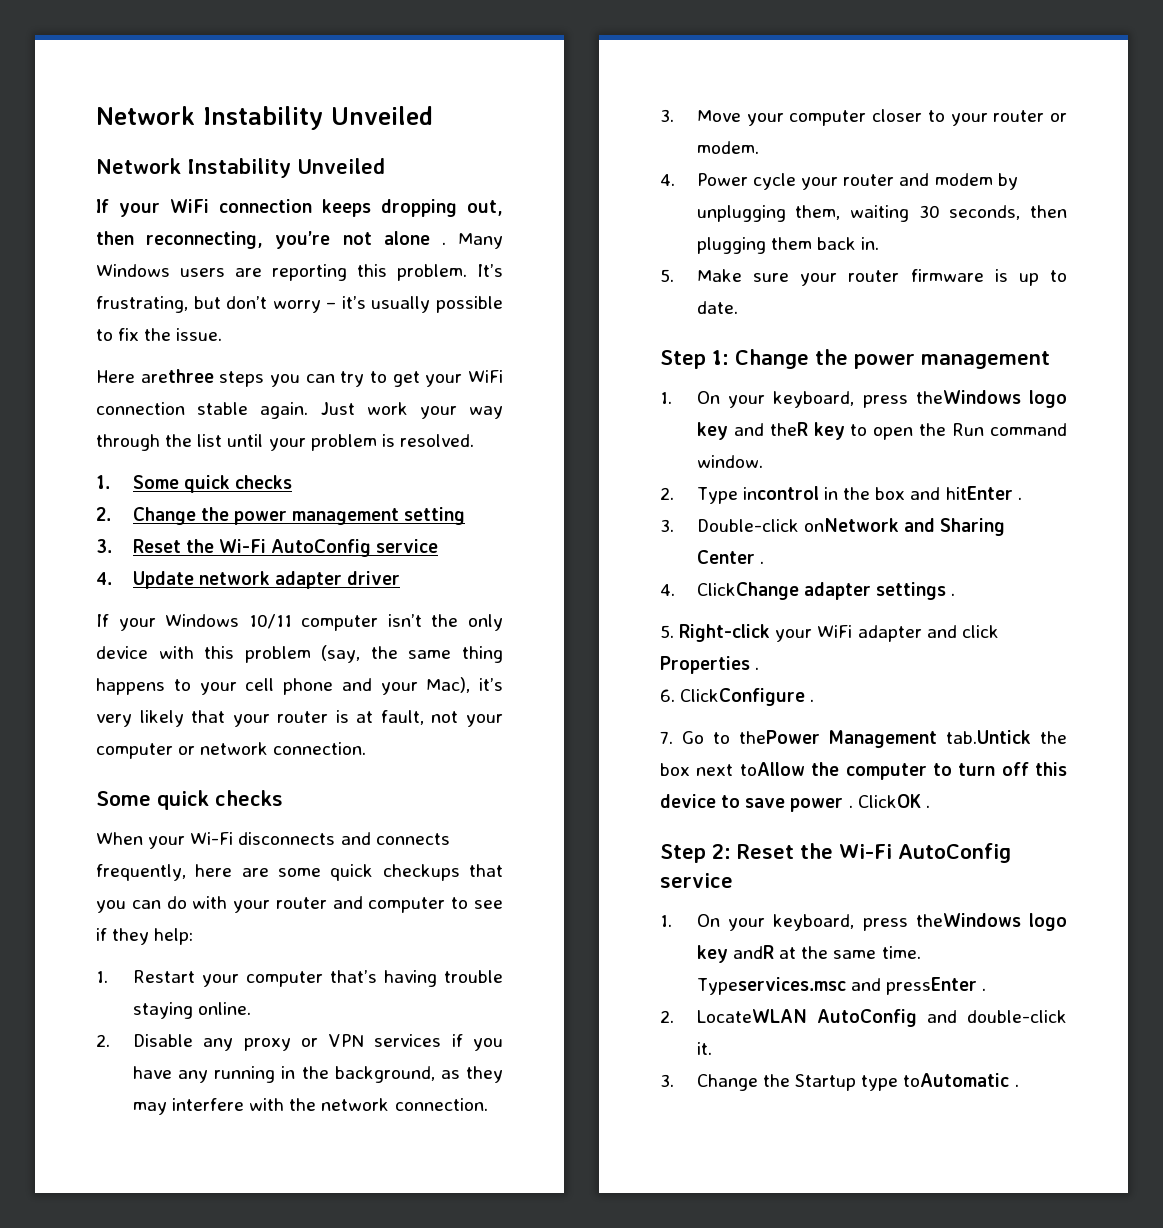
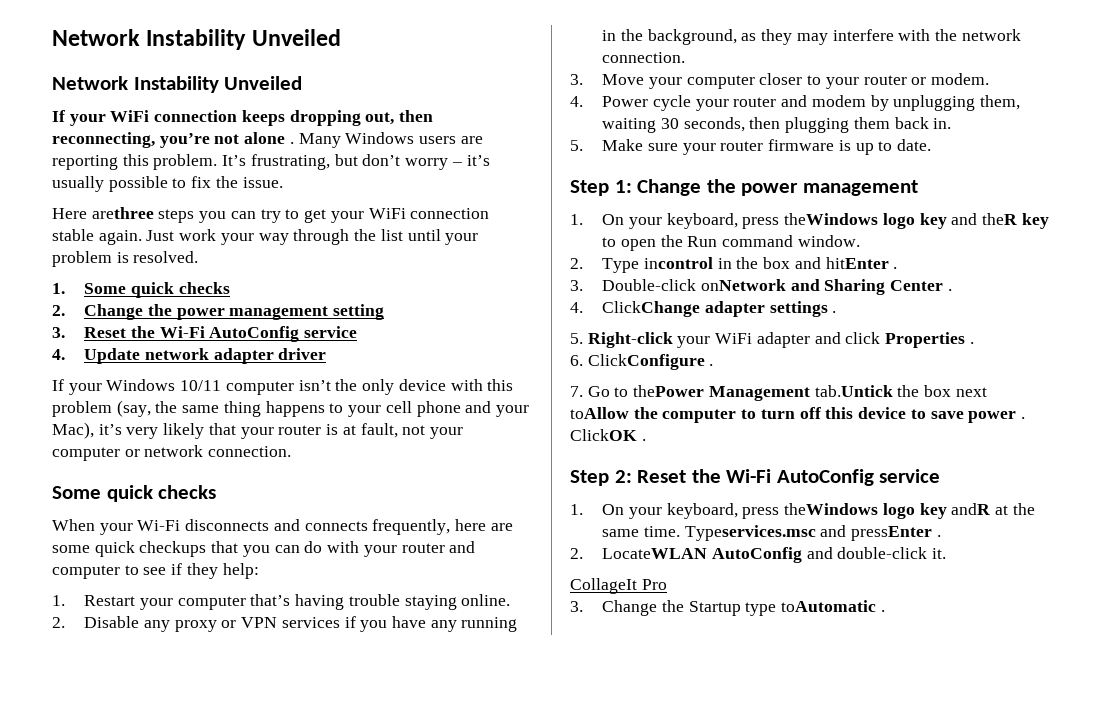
(712, 1048) none -> [570,578,667,594] // CollageIt Pro

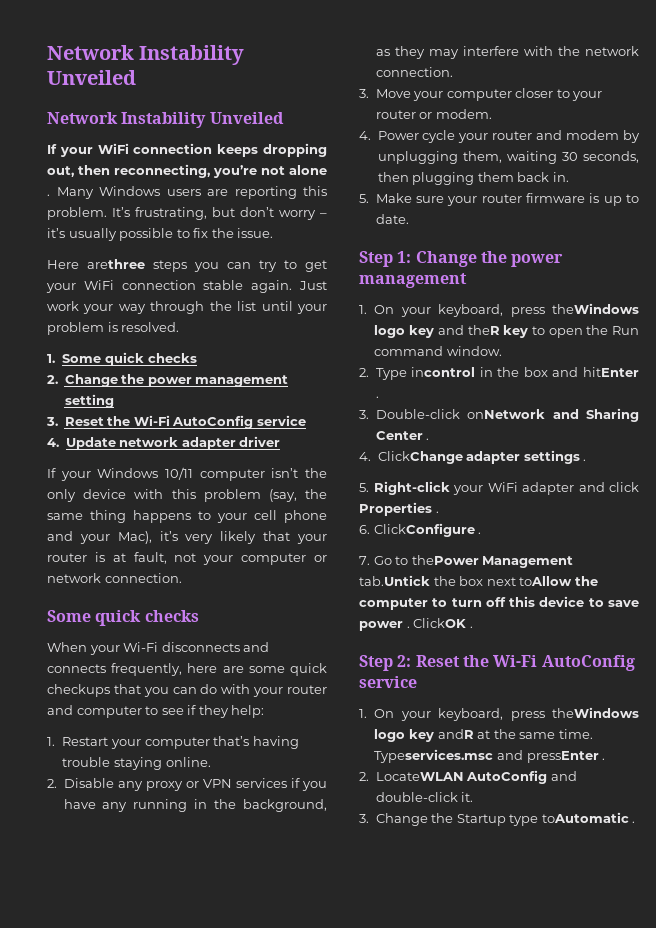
[570,578,667,594] // CollageIt Pro -> (474, 797) none

